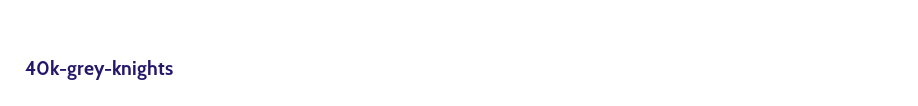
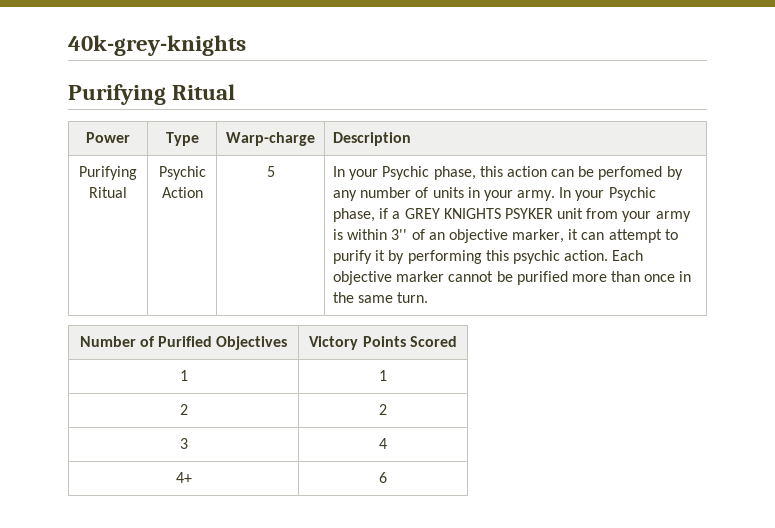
(173, 70) none -> [68,84,236,105] [86,132,130,143] [165,132,199,146] [226,132,315,146] [332,132,411,146] [79,166,137,180] [89,187,127,198] [158,166,206,180] [161,187,203,198] [266,166,275,177] [332,166,683,180] [332,187,656,201] [332,208,691,222] [332,229,678,243] [332,250,644,264] [332,271,692,285] [332,292,429,303] [79,336,288,350] [309,336,457,350] [179,370,188,381] [379,370,387,381] [179,404,188,415] [379,404,387,415] [179,438,188,449] [379,438,387,449] [175,472,192,483] [379,472,387,483] // Purifying Ritual // Power | Type | Warp-charge | Description // Purifying Ritual | Psychic Action | 5 | In your Psychic phase, this action can be perfomed by any number of units in your army. In your Psychic phase, if a GREY KNIGHTS PSYKER unit from your army is within 3'' of an objective marker, it can attempt to purify it by performing this psychic action. Each objective marker cannot be purified more than once in the same turn. // Number of Purified Objectives | Victory Points Scored // 1 | 1 // 2 | 2 // 3 | 4 // 4+ | 6

